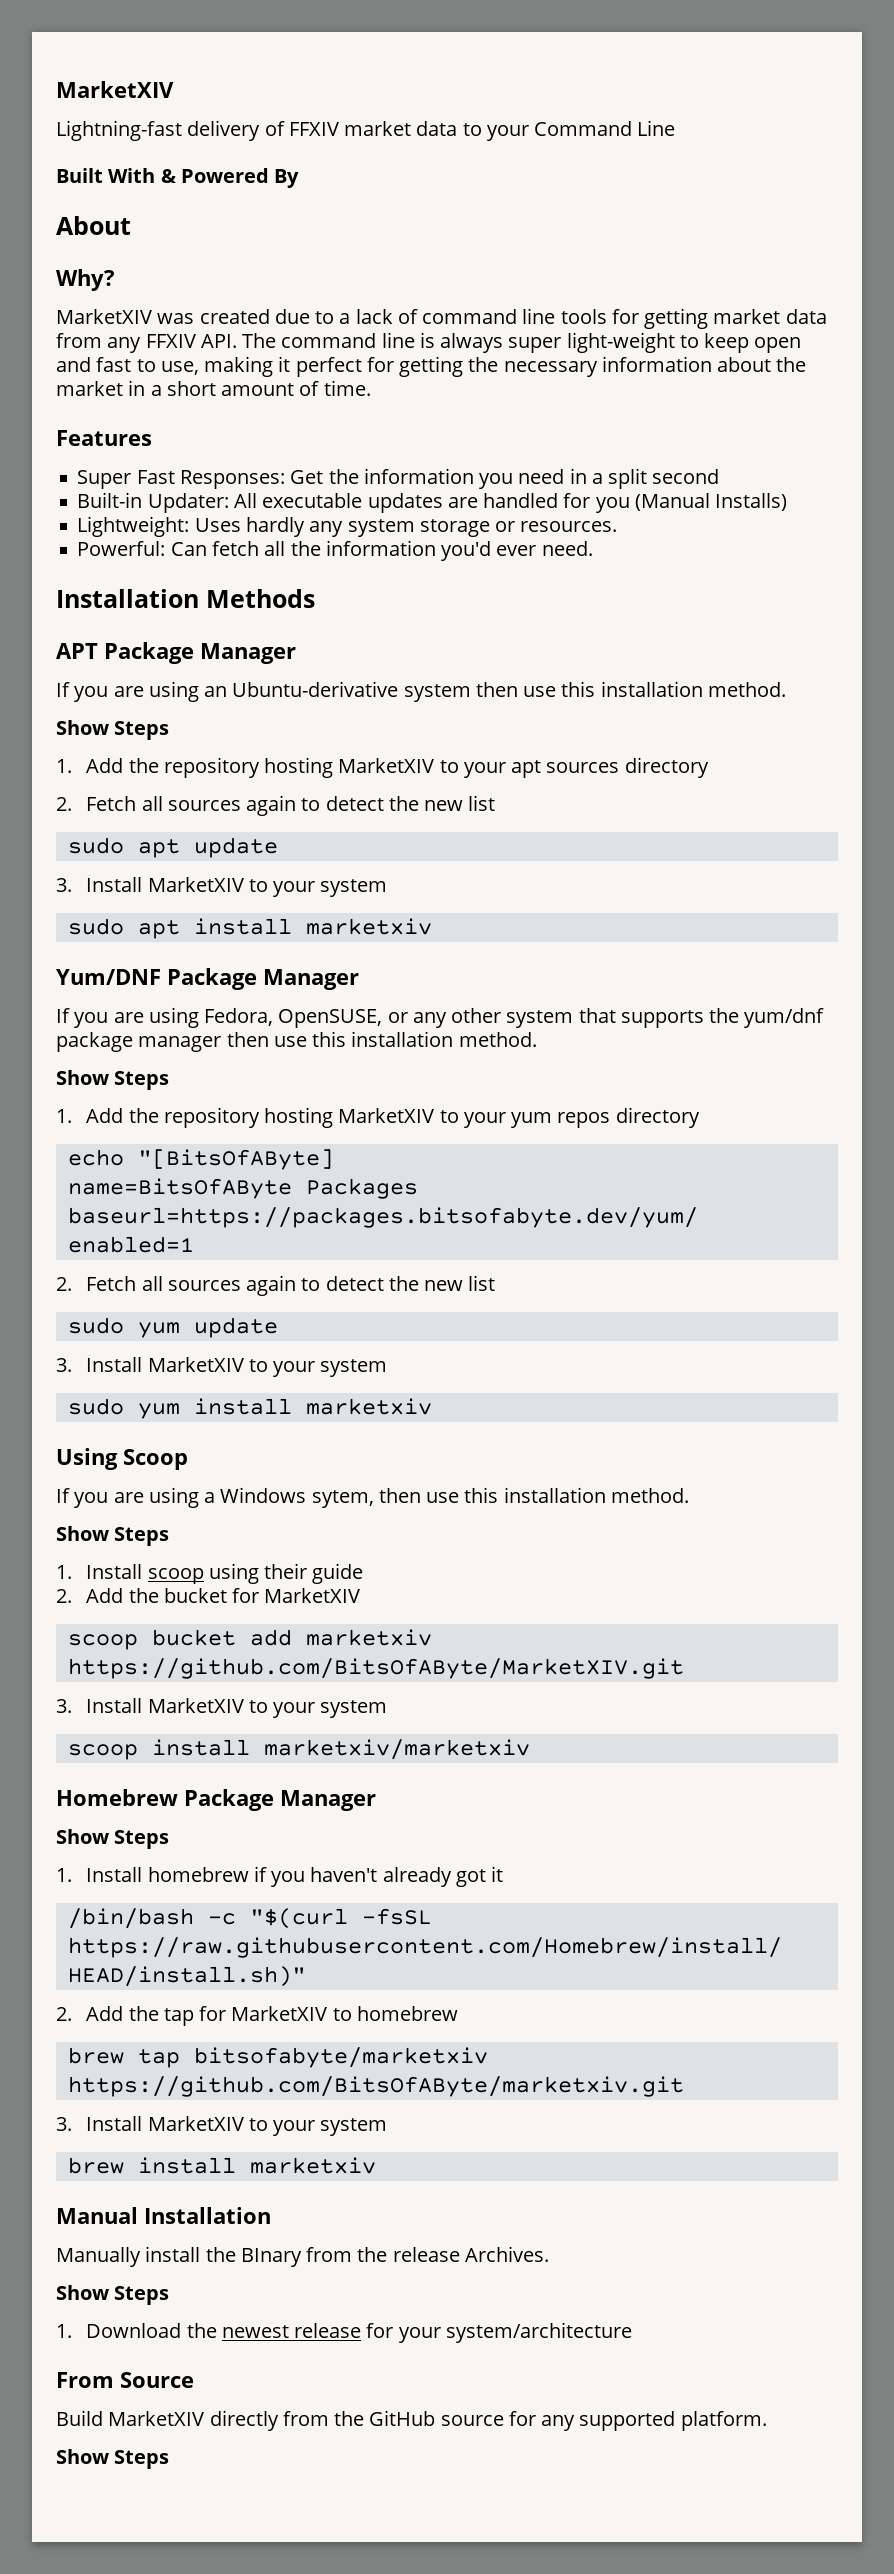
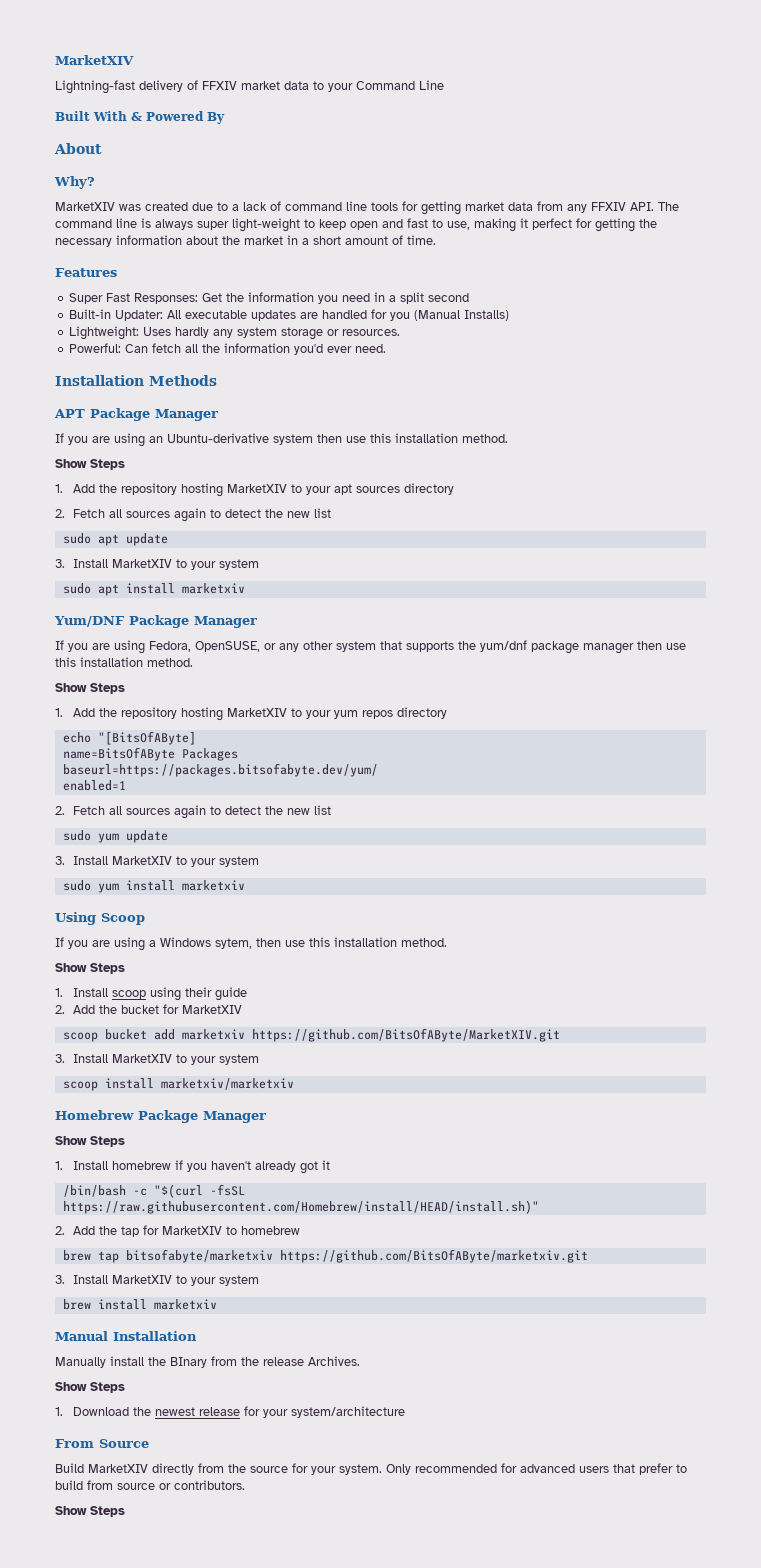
[369,2410,436,2426] GitHub -> (246, 1468) none
[541,2411,767,2431] any supported platform. -> [311,1463,687,1475] [55,1480,245,1490] your system. Only recommended for advanced users that prefer to build from source or contributors.

